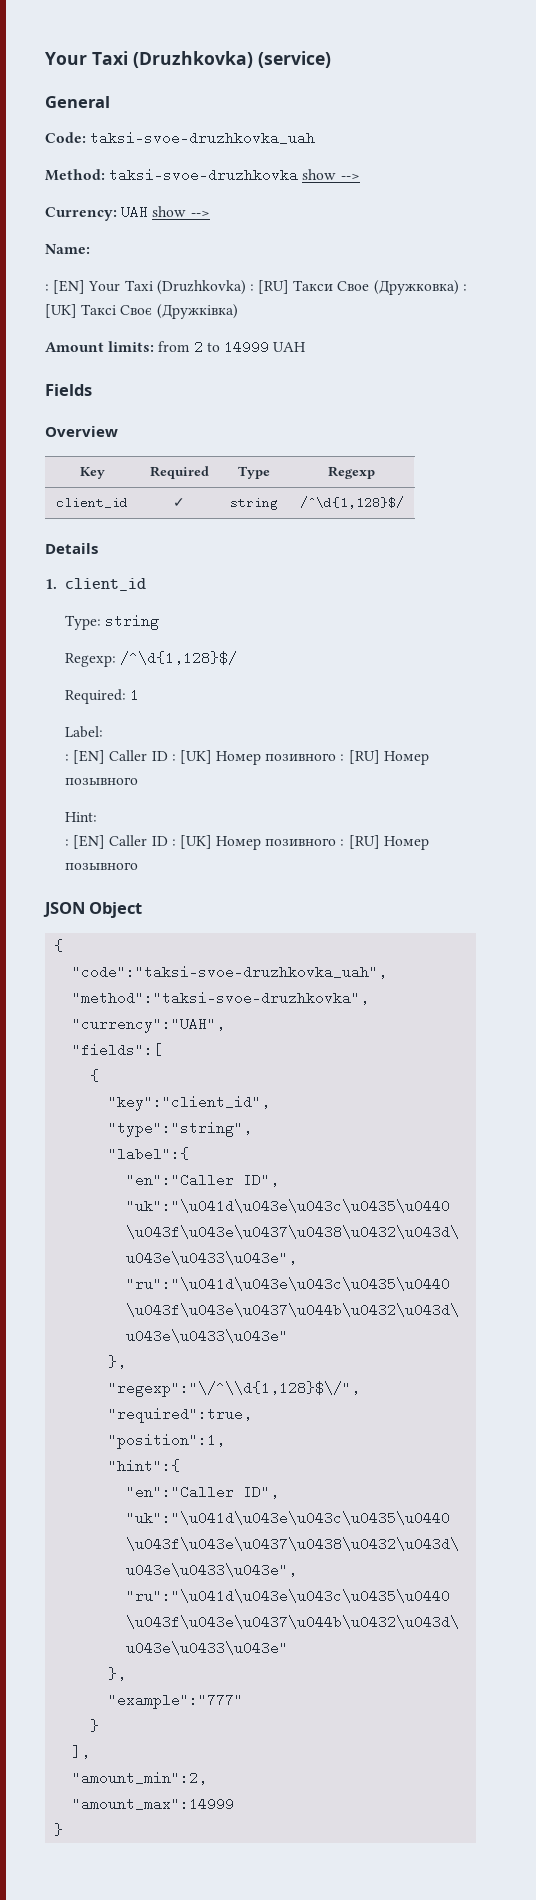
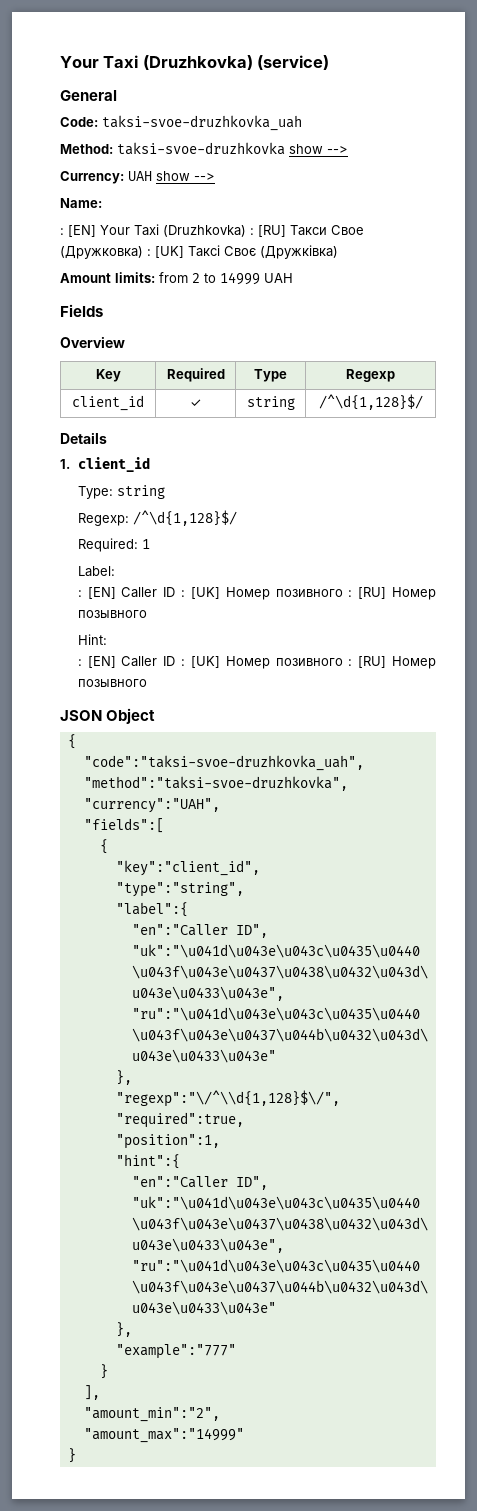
[72,1771,208,1785] [72,1797,235,1811] "amount_min":2, // "amount_max":14999 -> [83,1407,220,1422] [83,1428,244,1443] "amount_min":"2", // "amount_max":"14999"

